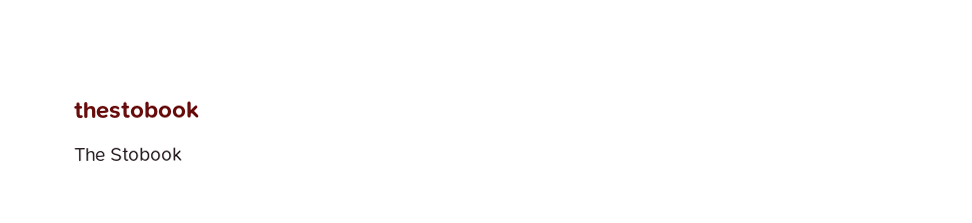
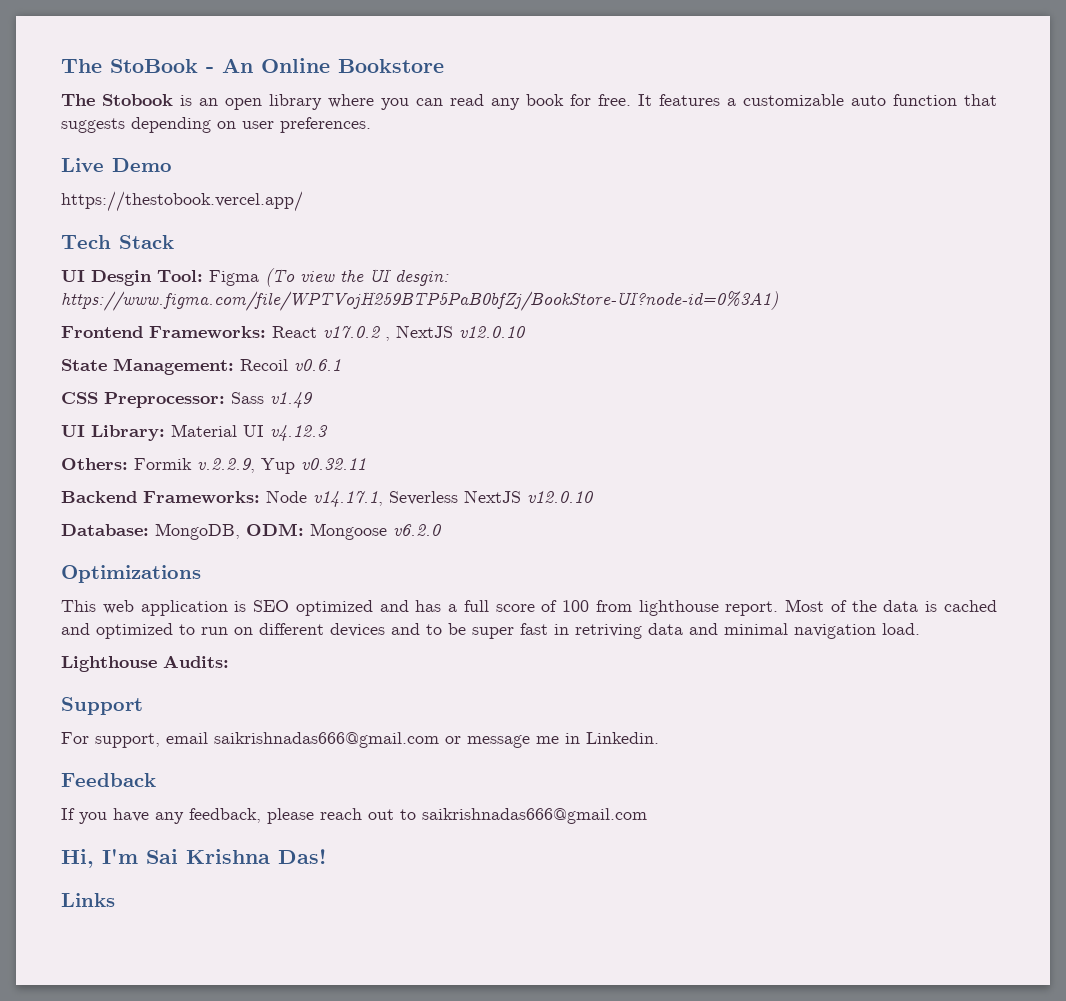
[73,101,200,120] [74,147,184,162] thestobook // The Stobook -> [61,58,444,73] [61,94,997,110] [61,117,371,133] [61,158,172,172] [61,191,303,212] [61,235,174,249] [61,268,449,287] [61,291,778,311] [61,325,525,341] [61,358,341,375] [61,392,312,408] [61,424,328,441] [61,458,366,474] [61,490,593,507] [61,523,441,540] [61,565,201,583] [61,599,998,616] [61,623,920,639] [61,655,229,672] [61,697,143,715] [61,732,659,748] [61,773,156,787] [61,808,647,824] [61,849,326,868] [61,893,115,907] The StoBook - An Online Bookstore // The Stobook is an open library where you can read any book for free. It features a customizable auto function that suggests depending on user preferences. // Live Demo // https://thestobook.vercel.app/ // Tech Stack // UI Desgin Tool: Figma (To view the UI desgin: https://www.figma.com/file/WPTVojH259BTP5PaB0bfZj/BookStore-UI?node-id=0%3A1) // Frontend Frameworks: React v17.0.2 , NextJS v12.0.10 // State Management: Recoil v0.6.1 // CSS Preprocessor: Sass v1.49 // UI Library: Material UI v4.12.3 // Others: Formik v.2.2.9, Yup v0.32.11 // Backend Frameworks: Node v14.17.1, Severless NextJS v12.0.10 // Database: MongoDB, ODM: Mongoose v6.2.0 // Optimizations // This web application is SEO optimized and has a full score of 100 from lighthouse report. Most of the data is cached and optimized to run on different devices and to be super fast in retriving data and minimal navigation load. // Lighthouse Audits: // Support // For support, email saikrishnadas666@gmail.com or message me in Linkedin. // Feedback // If you have any feedback, please reach out to saikrishnadas666@gmail.com // Hi, I'm Sai Krishna Das! // Links

